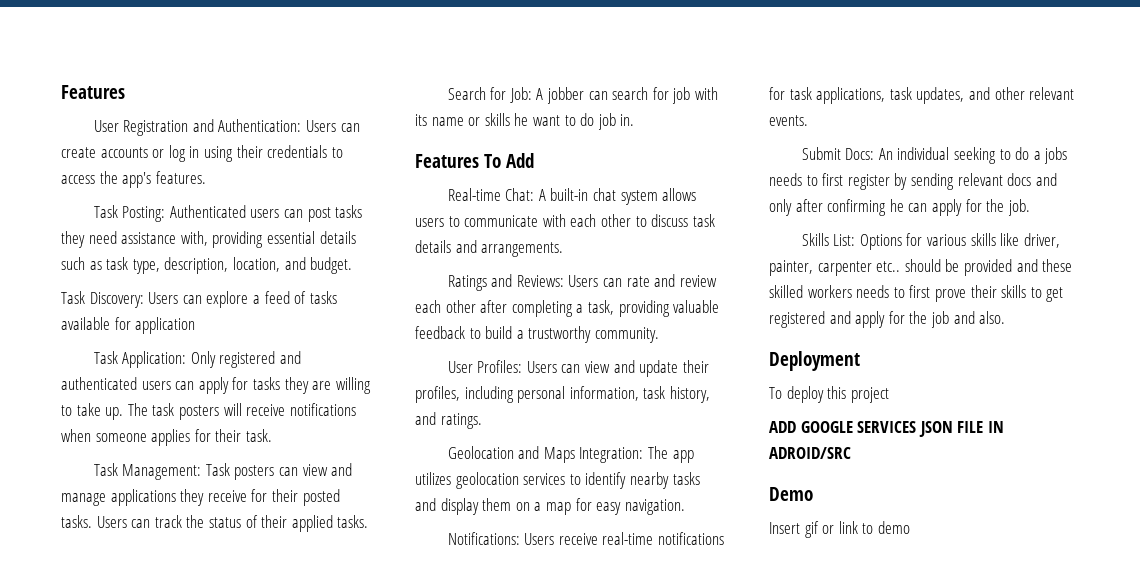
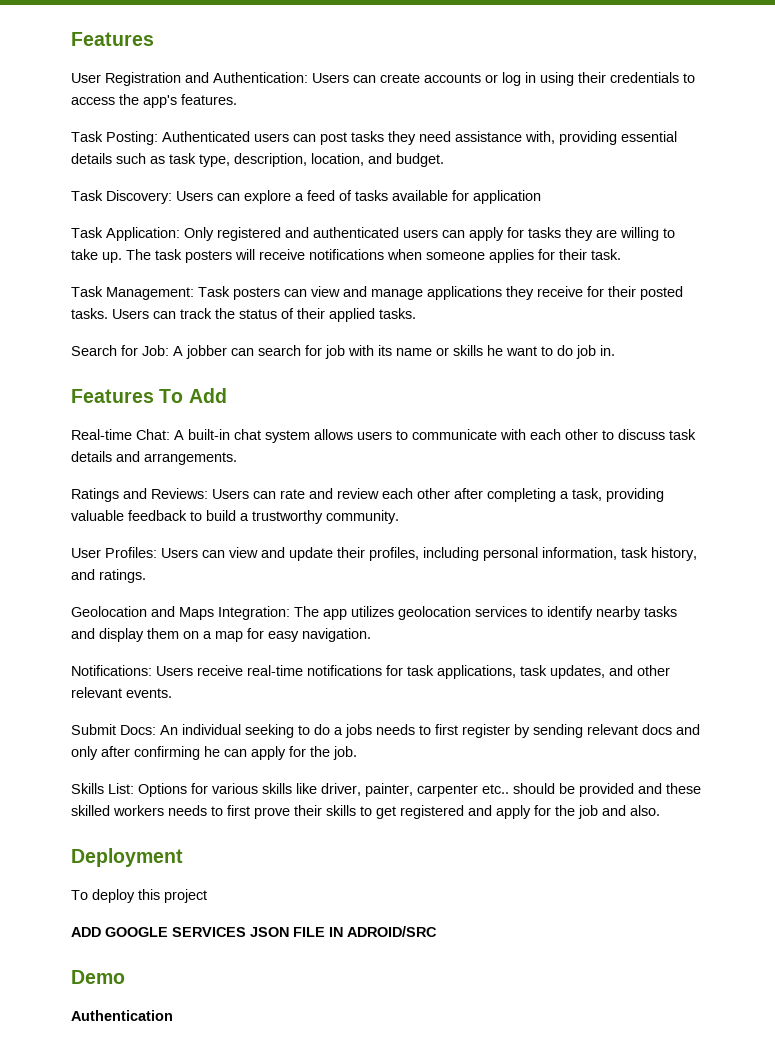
[769,521,910,538] Insert gif or link to demo -> [71,1010,173,1021] Authentication

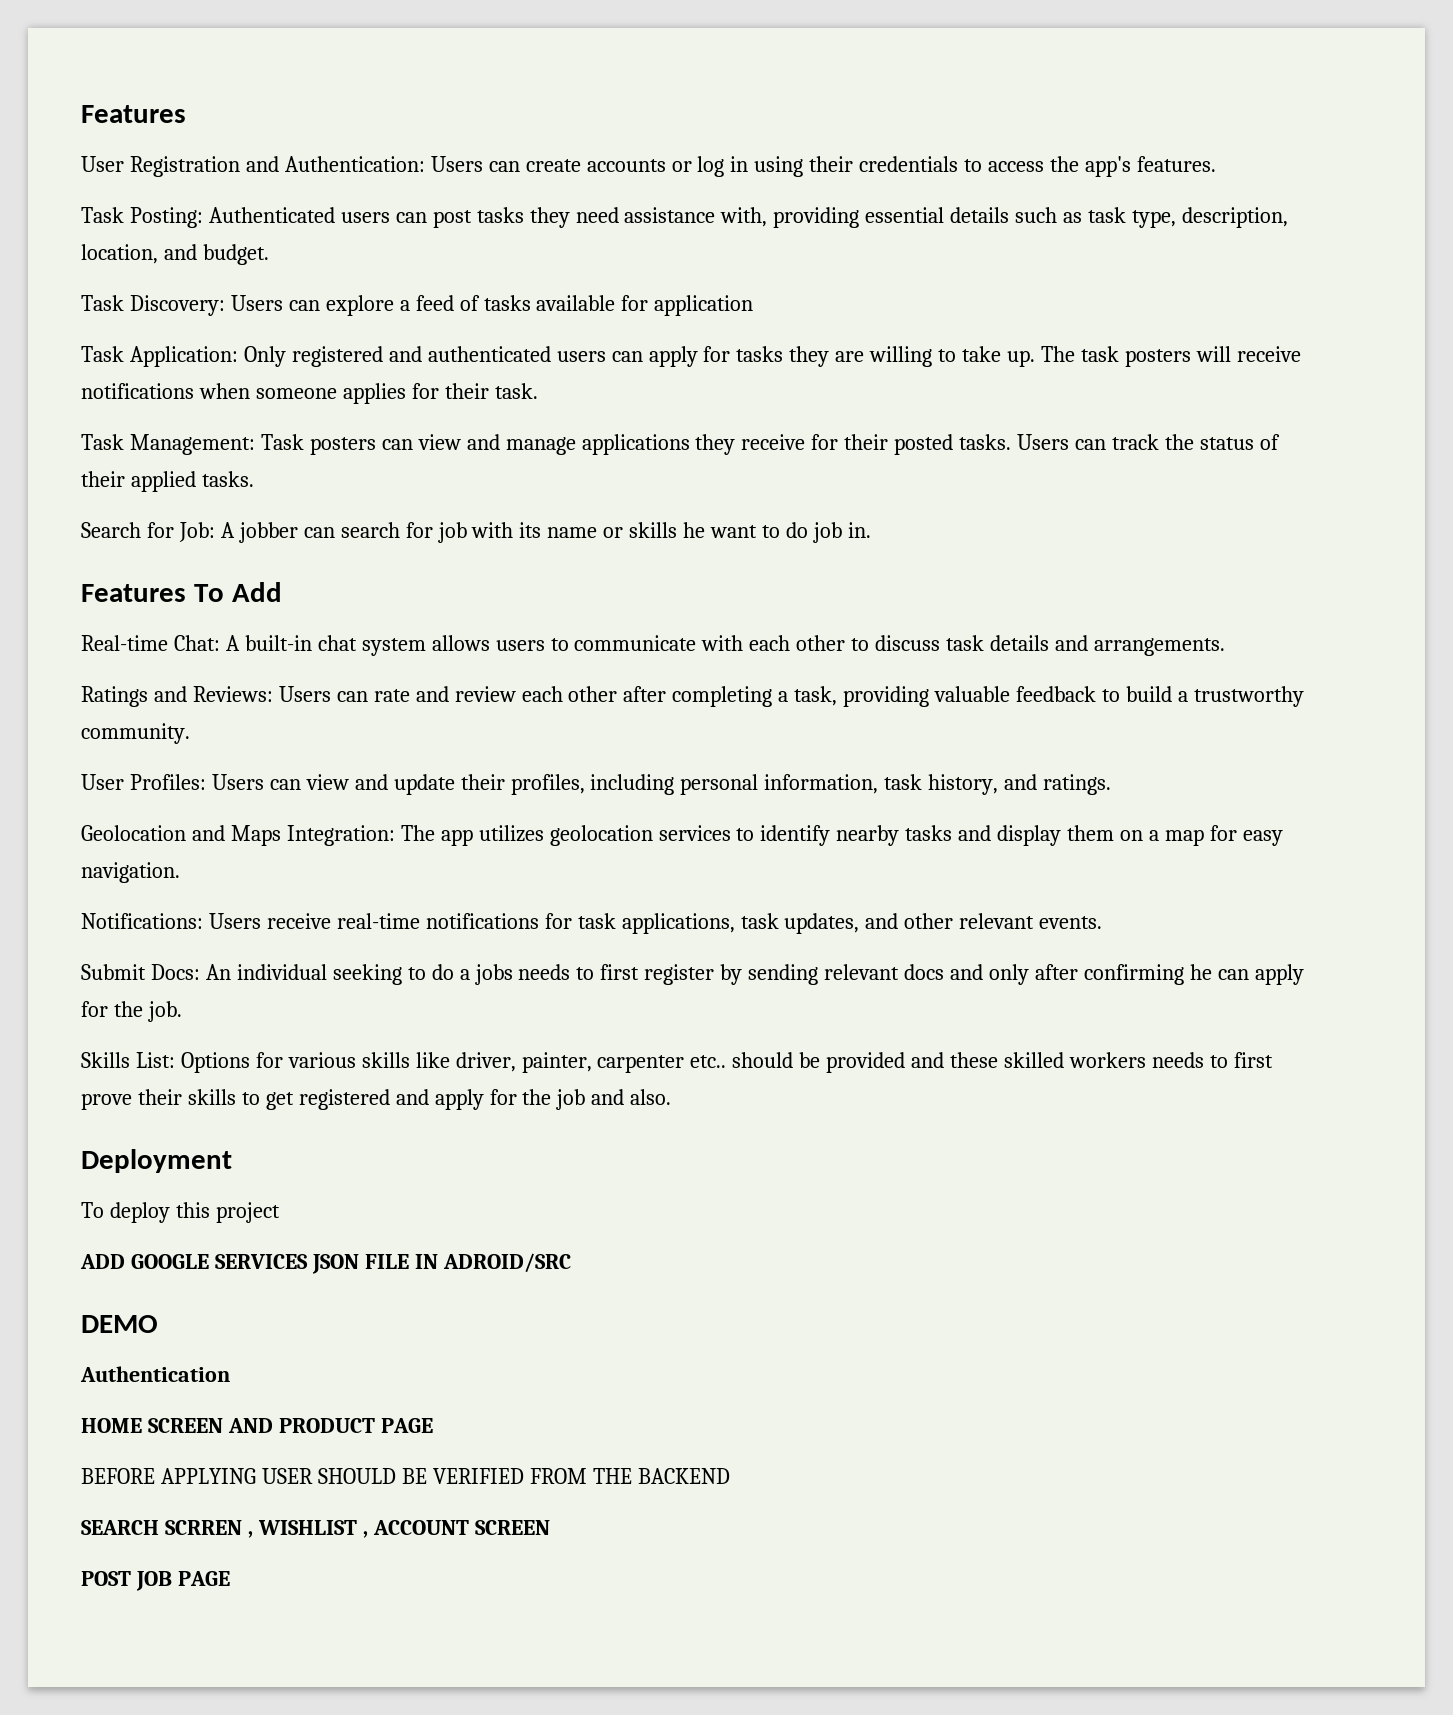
[71,970,125,984] Demo -> [81,1315,158,1333] DEMO
(173, 1015) none -> [81,1418,433,1433] [81,1468,730,1484] [81,1520,550,1538] [81,1571,230,1591] // HOME SCREEN AND PRODUCT PAGE // BEFORE APPLYING USER SHOULD BE VERIFIED FROM THE BACKEND // SEARCH SCRREN , WISHLIST , ACCOUNT SCREEN // POST JOB PAGE

